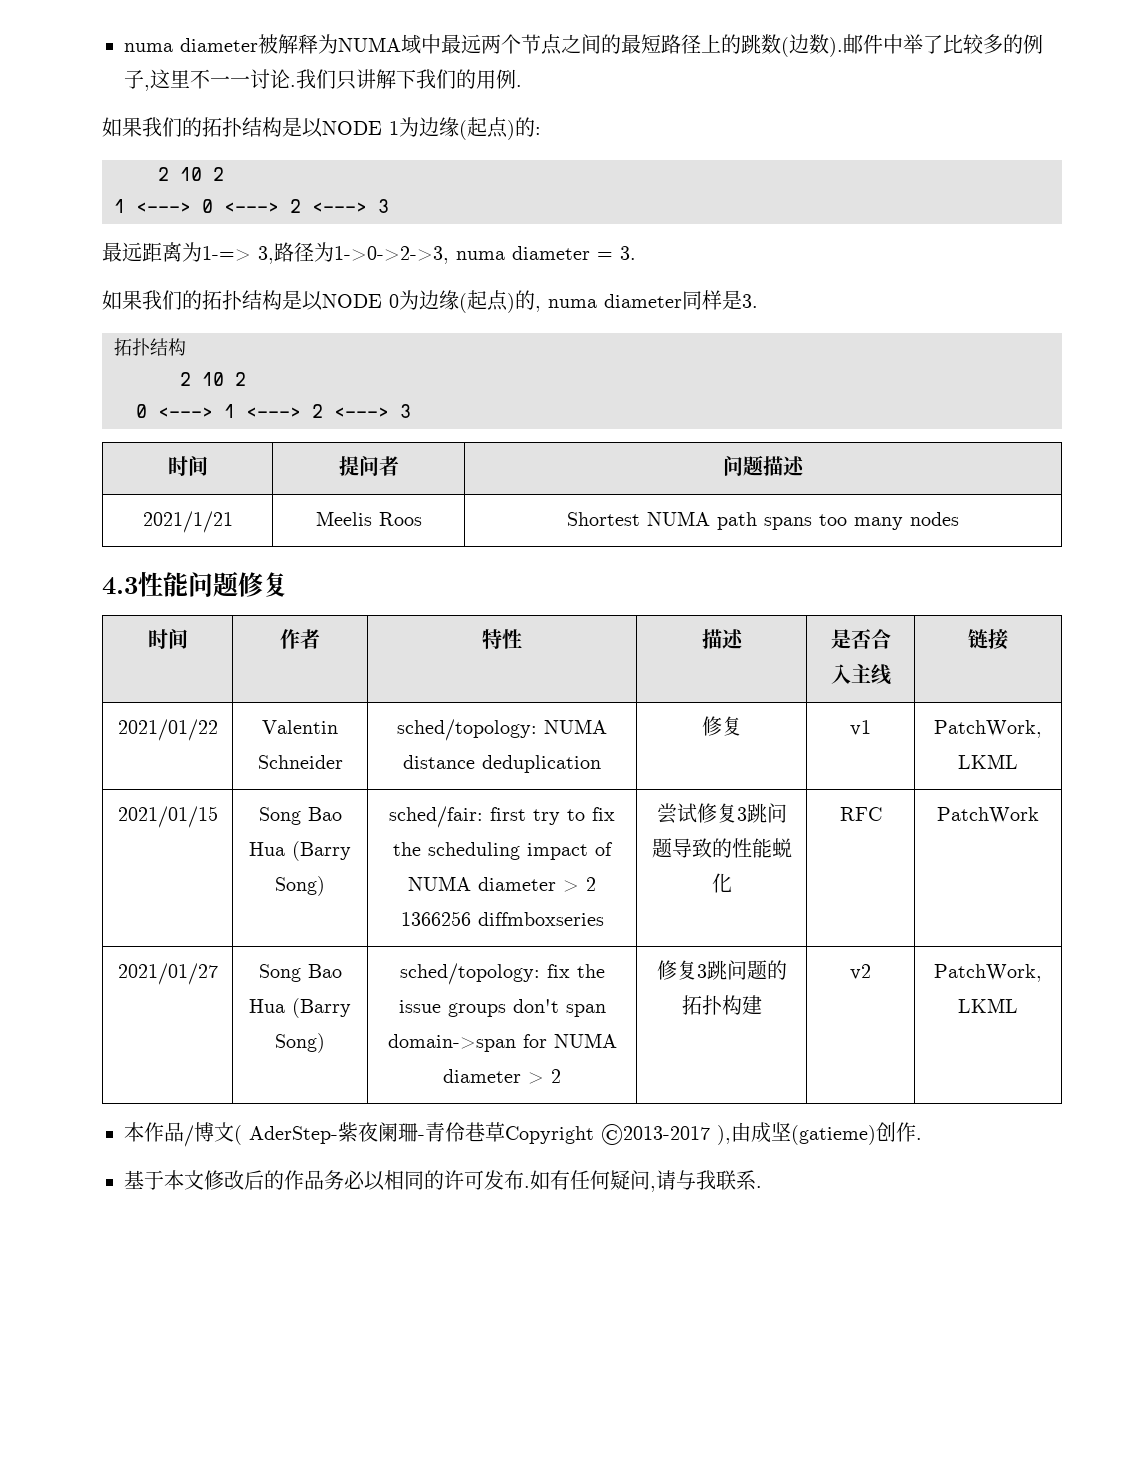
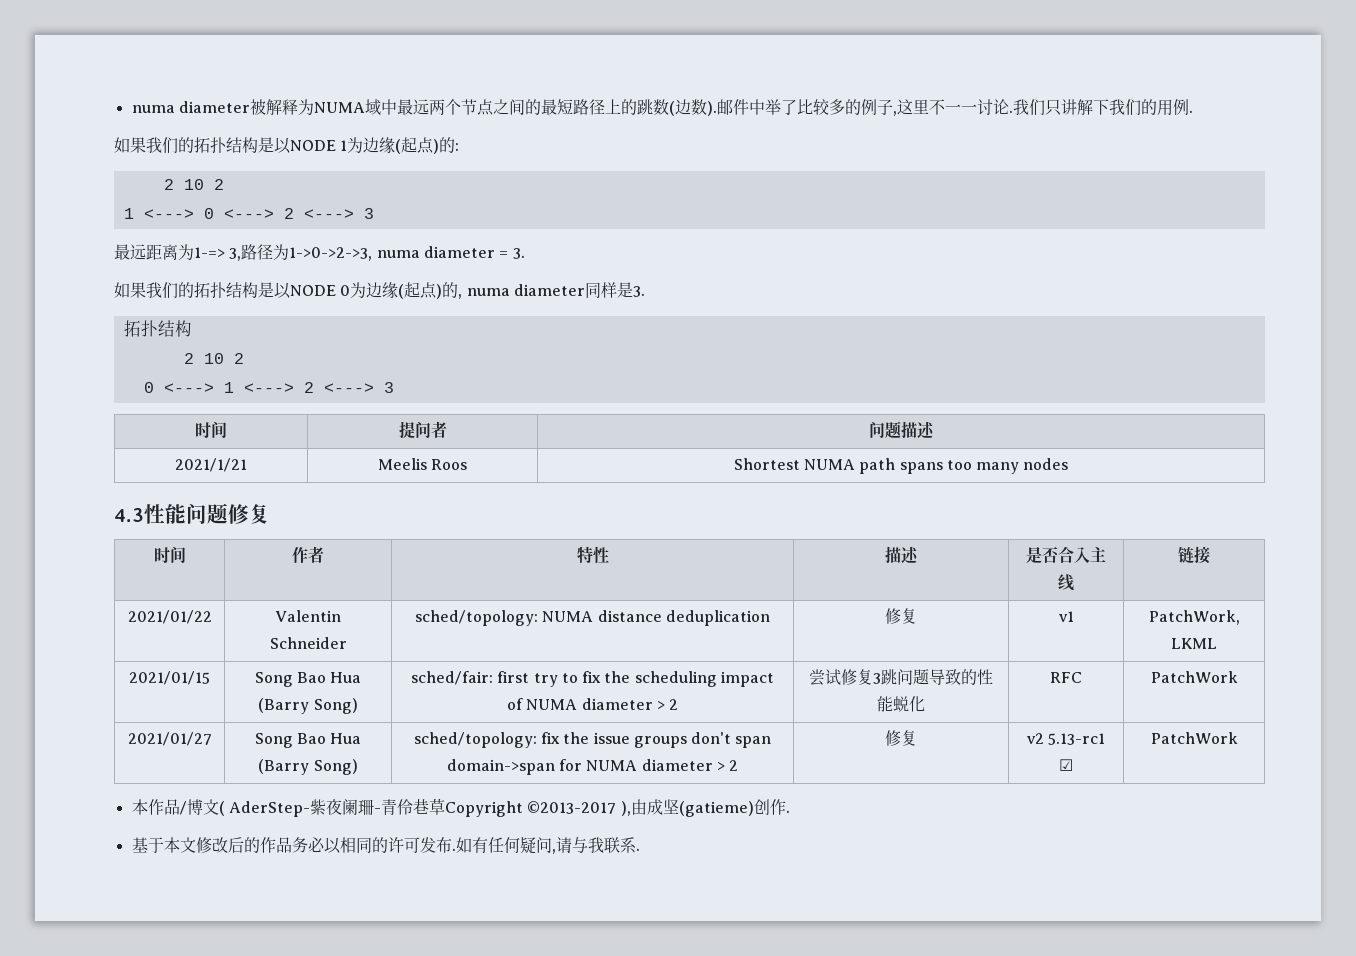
[400,911,604,926] 1366256 diffmboxseries -> (679, 704) none
[696,960,787,980] [681,995,762,1015] [850,964,871,980] [934,964,1042,982] [958,998,1018,1013] 3跳问题的拓扑构建 | v2 | PatchWork, LKML -> [1026,733,1106,745] [1059,759,1073,771] [1150,732,1238,744] | v2 5.13-rc1 ☑ | PatchWork

